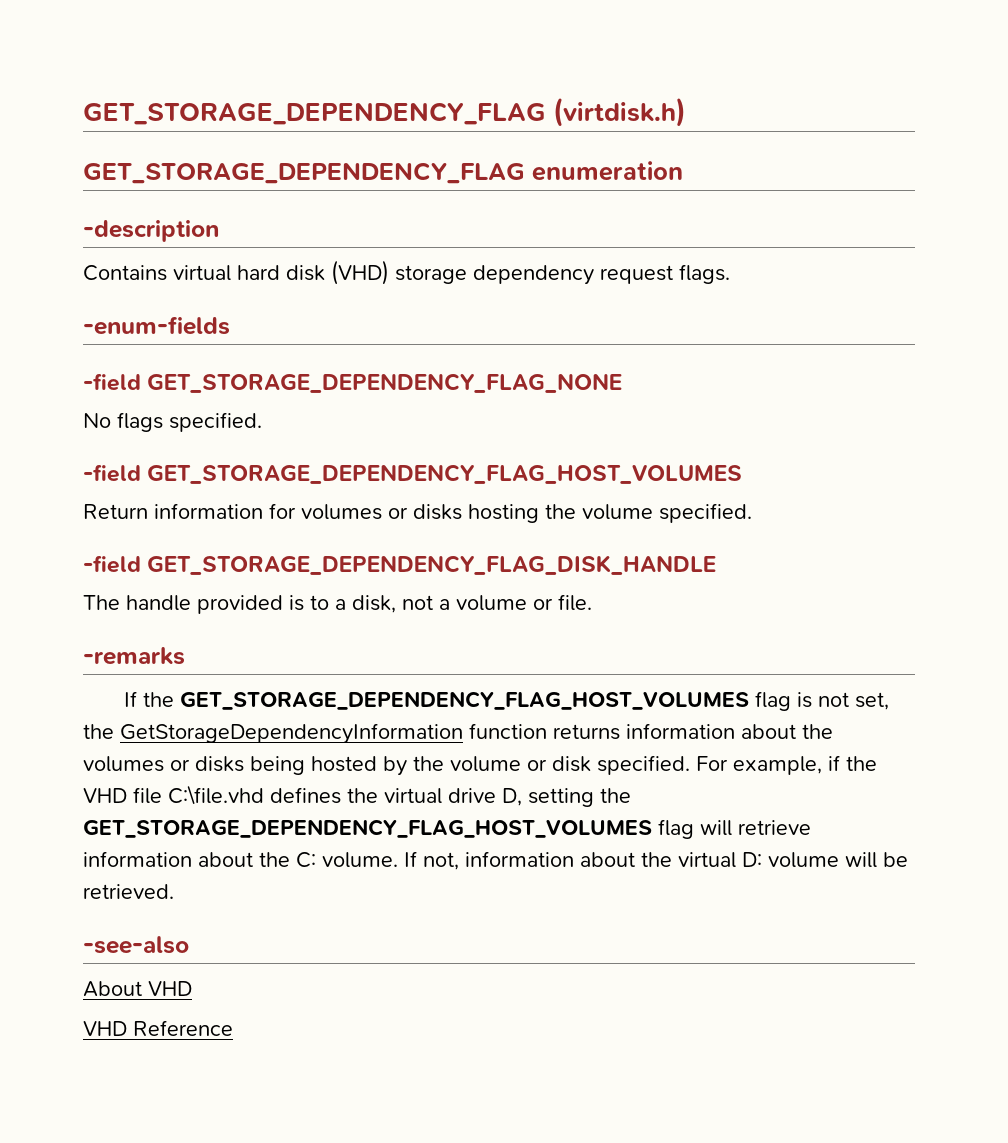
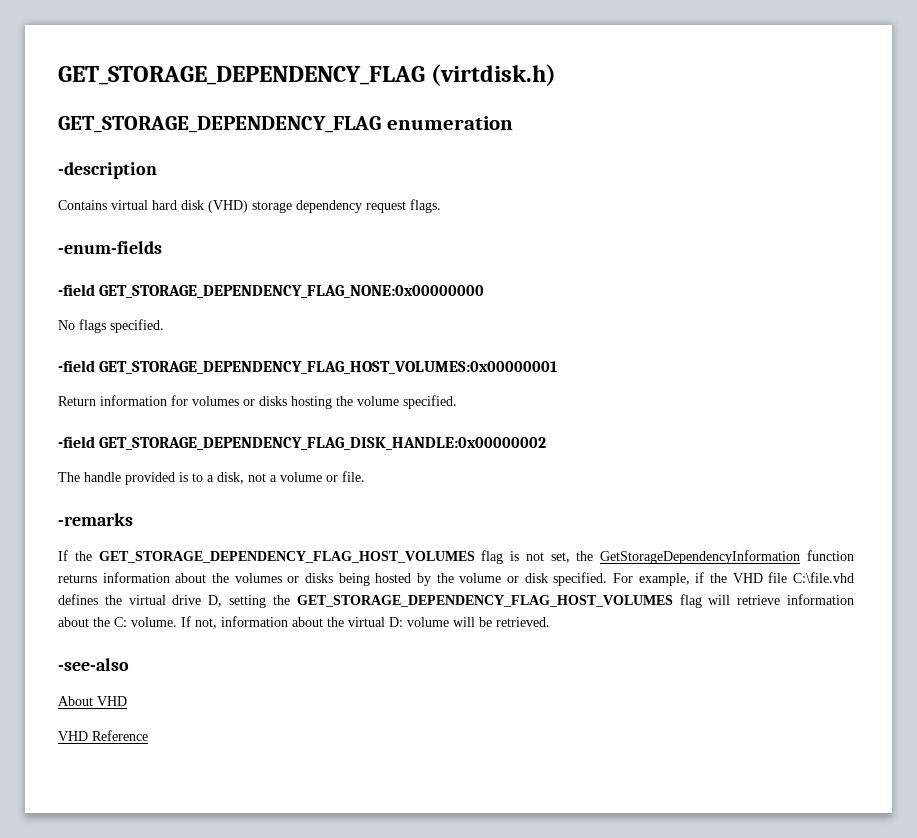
[147,373,623,393] GET_STORAGE_DEPENDENCY_FLAG_NONE -> [99,285,485,298] GET_STORAGE_DEPENDENCY_FLAG_NONE:0x00000000
[147,464,743,484] GET_STORAGE_DEPENDENCY_FLAG_HOST_VOLUMES -> [99,361,558,374] GET_STORAGE_DEPENDENCY_FLAG_HOST_VOLUMES:0x00000001
[147,555,717,575] GET_STORAGE_DEPENDENCY_FLAG_DISK_HANDLE -> [99,437,547,450] GET_STORAGE_DEPENDENCY_FLAG_DISK_HANDLE:0x00000002

